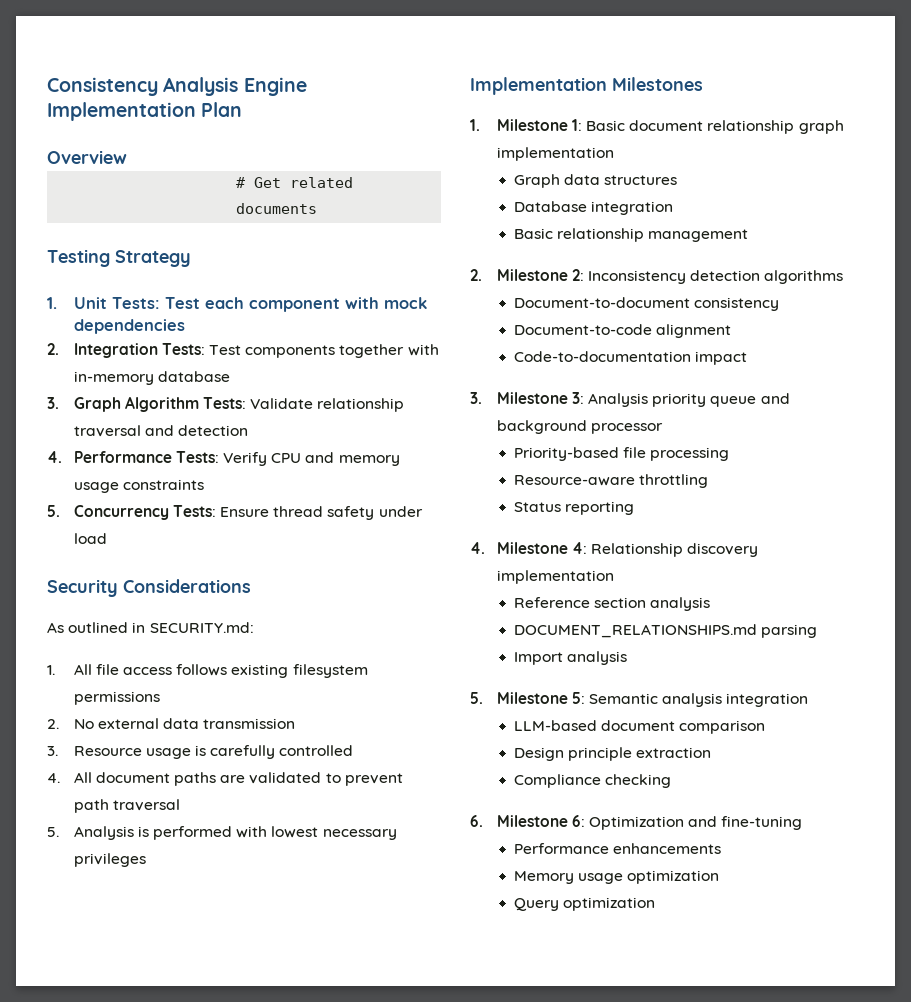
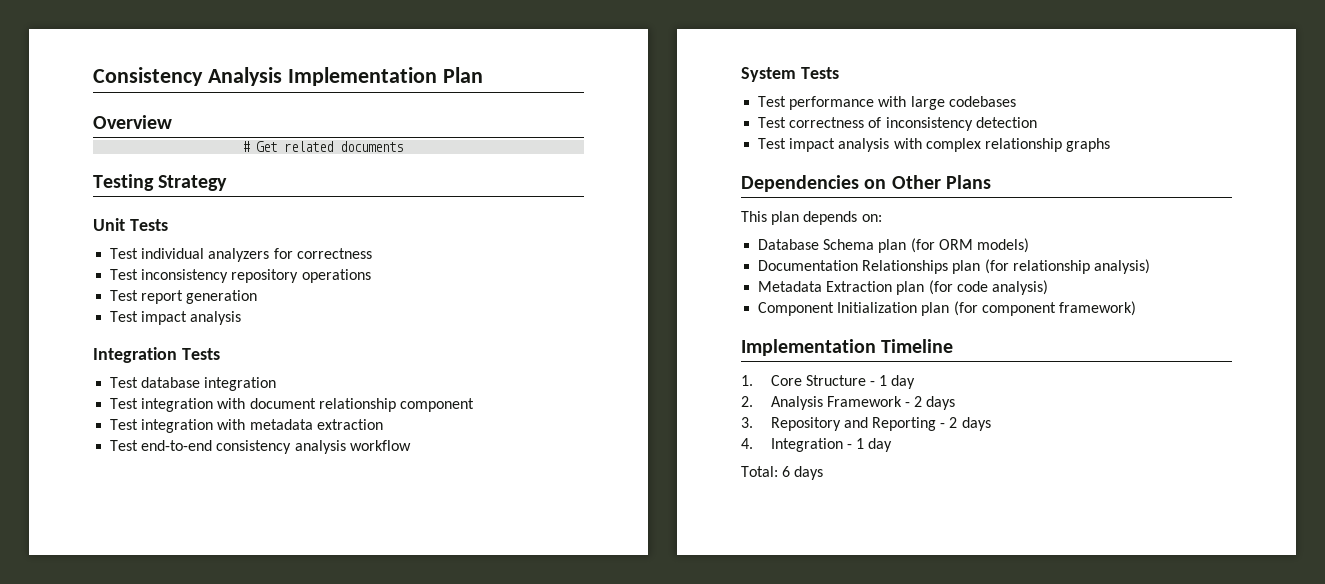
[243,77,307,96] Engine -> (282, 76) none
[47,297,427,312] [73,319,185,334] [47,343,439,358] [73,371,230,385] [47,396,405,412] [73,425,249,437] [47,451,400,466] [73,479,204,493] [47,505,423,520] [73,533,107,544] [47,579,251,597] [47,622,254,633] [47,664,368,678] [73,691,160,705] [47,718,296,729] [47,745,354,759] [47,772,403,786] [73,799,180,813] [47,826,397,840] [73,853,146,867] [470,77,703,95] [470,119,844,134] [496,147,614,161] [513,174,678,188] [513,201,673,215] [513,228,749,242] [470,269,844,284] [513,297,779,311] [513,324,731,338] [513,351,747,365] [470,392,790,407] [496,420,663,434] [513,447,730,461] [513,474,708,488] [513,501,634,515] [470,542,759,557] [496,570,614,584] [513,597,711,611] [513,624,817,638] [513,651,627,665] [470,692,809,707] [513,720,766,734] [513,747,712,761] [513,774,671,788] [470,815,803,830] [513,843,721,854] [513,870,720,884] [513,897,655,911] 1. Unit Tests: Test each component with mock dependencies // 2. Integration Tests: Test components together with in-memory database // 3. Graph Algorithm Tests: Validate relationship traversal and detection // 4. Performance Tests: Verify CPU and memory usage constraints // 5. Concurrency Tests: Ensure thread safety under load // Security Considerations // As outlined in SECURITY.md: // 1. All file access follows existing filesystem permissions // 2. No external data transmission // 3. Resource usage is carefully controlled // 4. All document paths are validated to prevent path traversal // 5. Analysis is performed with lowest necessary privileges // Implementation Milestones // 1. Milestone 1: Basic document relationship graph implementation // Graph data structures // Database integration // Basic relationship management // 2. Milestone 2: Inconsistency detection algorithms // Document-to-document consistency // Document-to-code alignment // Code-to-documentation impact // 3. Milestone 3: Analysis priority queue and background processor // Priority-based file processing // Resource-aware throttling // Status reporting // 4. Milestone 4: Relationship discovery implementation // Reference section analysis // DOCUMENT_RELATIONSHIPS.md parsing // Import analysis // 5. Milestone 5: Semantic analysis integration // LLM-based document comparison // Design principle extraction // Compliance checking // 6. Milestone 6: Optimization and fine-tuning // Performance enhancements // Memory usage optimization // Query optimization -> [93,218,168,231] [110,248,372,262] [110,269,371,283] [110,290,258,304] [110,311,242,325] [93,347,220,363] [110,377,277,391] [110,398,474,412] [110,419,383,433] [110,440,411,454] [741,67,839,82] [758,96,1016,110] [758,117,1037,131] [758,138,1111,152] [741,175,991,192] [741,211,882,225] [758,238,1029,253] [758,259,1150,274] [758,280,1048,295] [758,301,1136,316] [741,339,954,356] [741,375,916,389] [741,396,956,410] [741,417,991,431] [741,438,893,452] [741,466,824,480] Unit Tests // Test individual analyzers for correctness // Test inconsistency repository operations // Test report generation // Test impact analysis // Integration Tests // Test database integration // Test integration with document relationship component // Test integration with metadata extraction // Test end-to-end consistency analysis workflow // System Tests // Test performance with large codebases // Test correctness of inconsistency detection // Test impact analysis with complex relationship graphs // Dependencies on Other Plans // This plan depends on: // Database Schema plan (for ORM models) // Documentation Relationships plan (for relationship analysis) // Metadata Extraction plan (for code analysis) // Component Initialization plan (for component framework) // Implementation Timeline // 1. Core Structure - 1 day // 2. Analysis Framework - 2 days // 3. Repository and Reporting - 2 days // 4. Integration - 1 day // Total: 6 days

